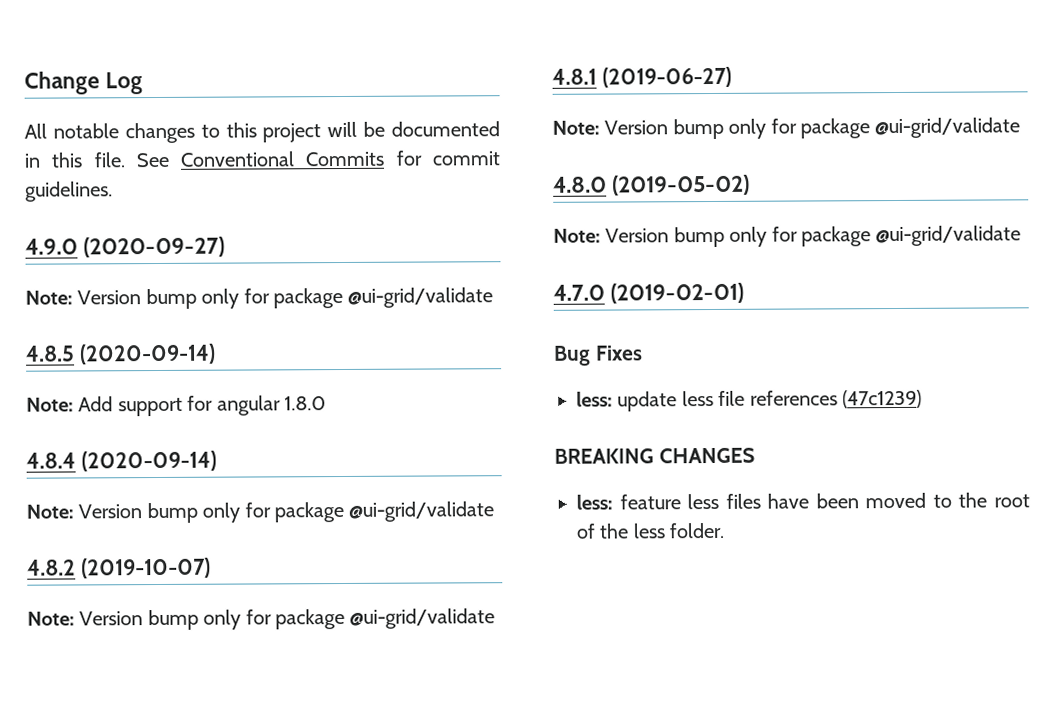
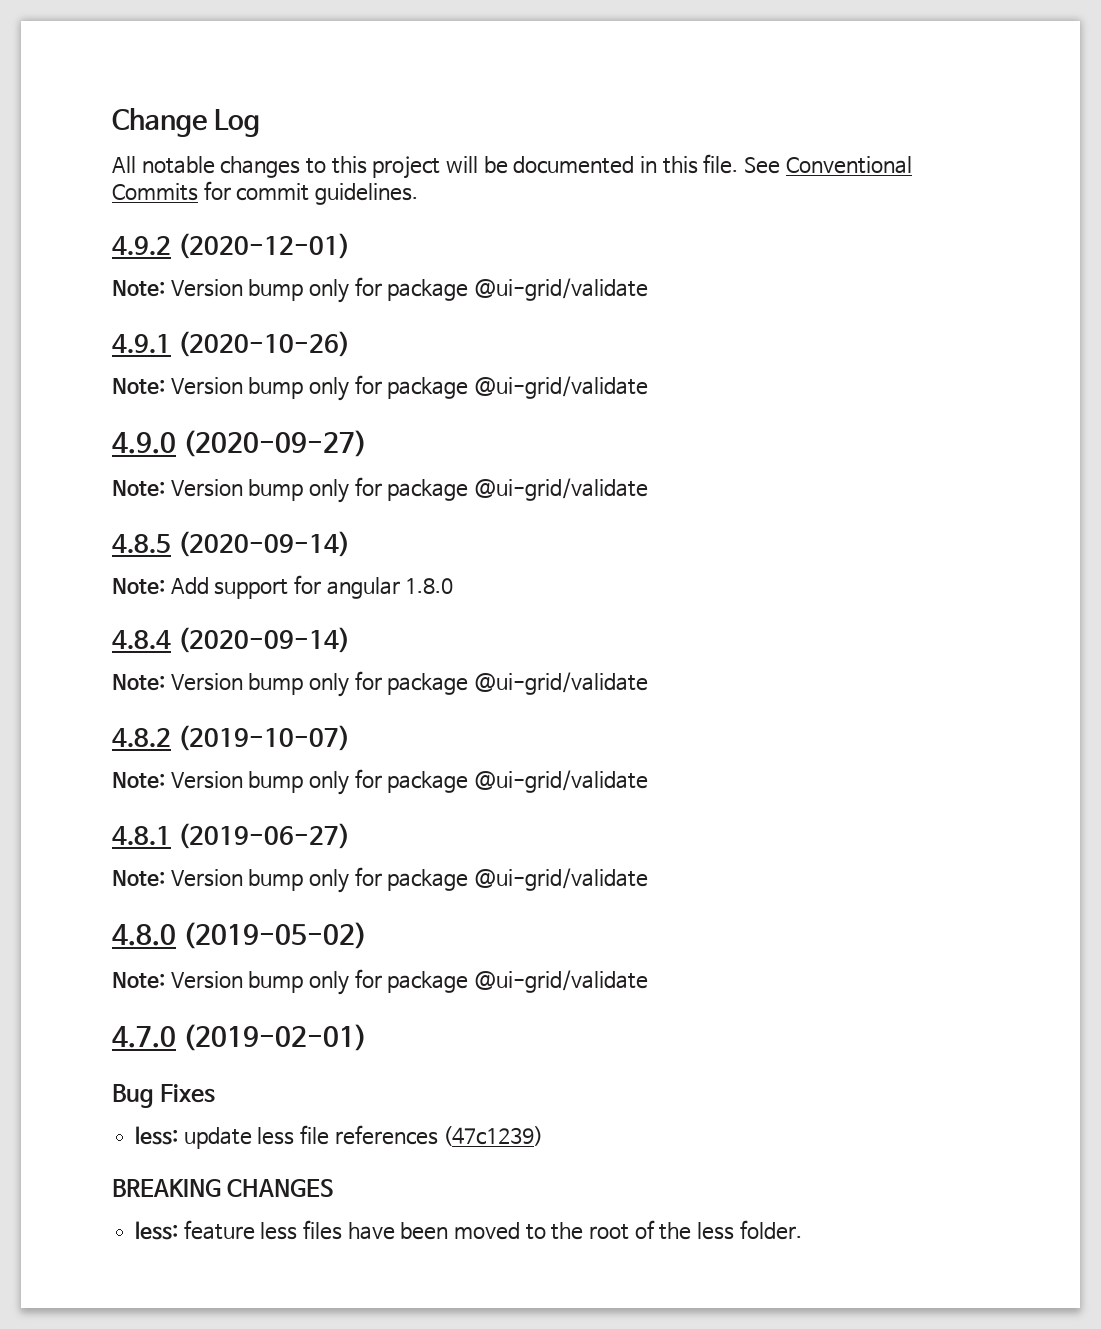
(113, 191) none -> [112,233,350,259] [112,277,648,303] [112,331,350,357] [112,375,648,401] // 4.9.2 (2020-12-01) // Note: Version bump only for package @ui-grid/validate // 4.9.1 (2020-10-26) // Note: Version bump only for package @ui-grid/validate

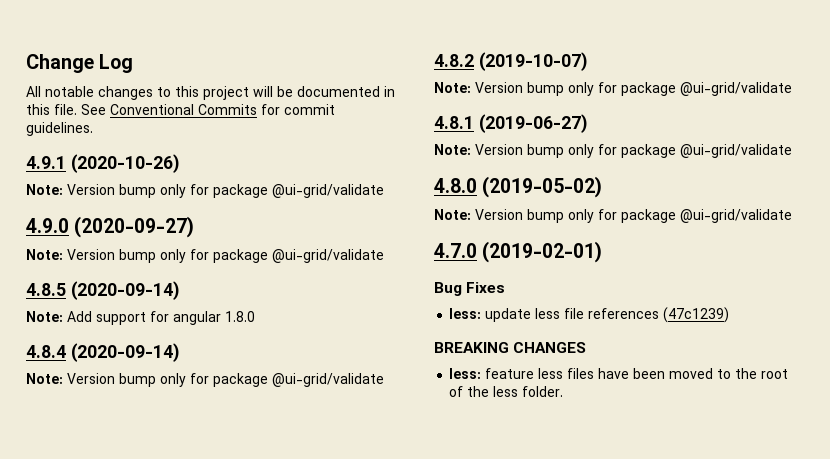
[112,233,350,259] [112,277,648,303] // 4.9.2 (2020-12-01) // Note: Version bump only for package @ui-grid/validate -> (93, 129) none

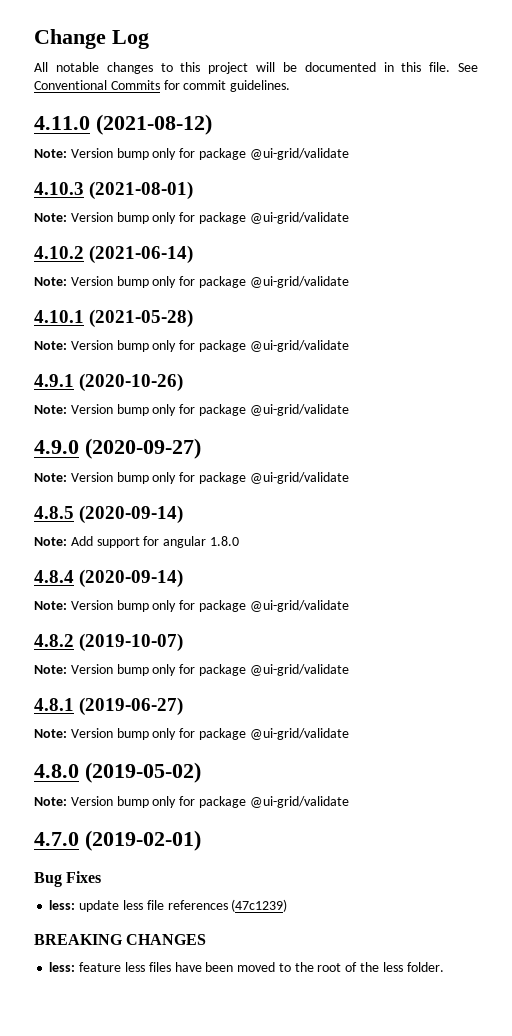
(93, 129) none -> [34,114,212,135] [34,148,349,160] [34,181,194,200] [34,212,349,224] [34,245,194,264] [34,276,349,288] [34,309,194,328] [34,340,349,352] // 4.11.0 (2021-08-12) // Note: Version bump only for package @ui-grid/validate // 4.10.3 (2021-08-01) // Note: Version bump only for package @ui-grid/validate // 4.10.2 (2021-06-14) // Note: Version bump only for package @ui-grid/validate // 4.10.1 (2021-05-28) // Note: Version bump only for package @ui-grid/validate

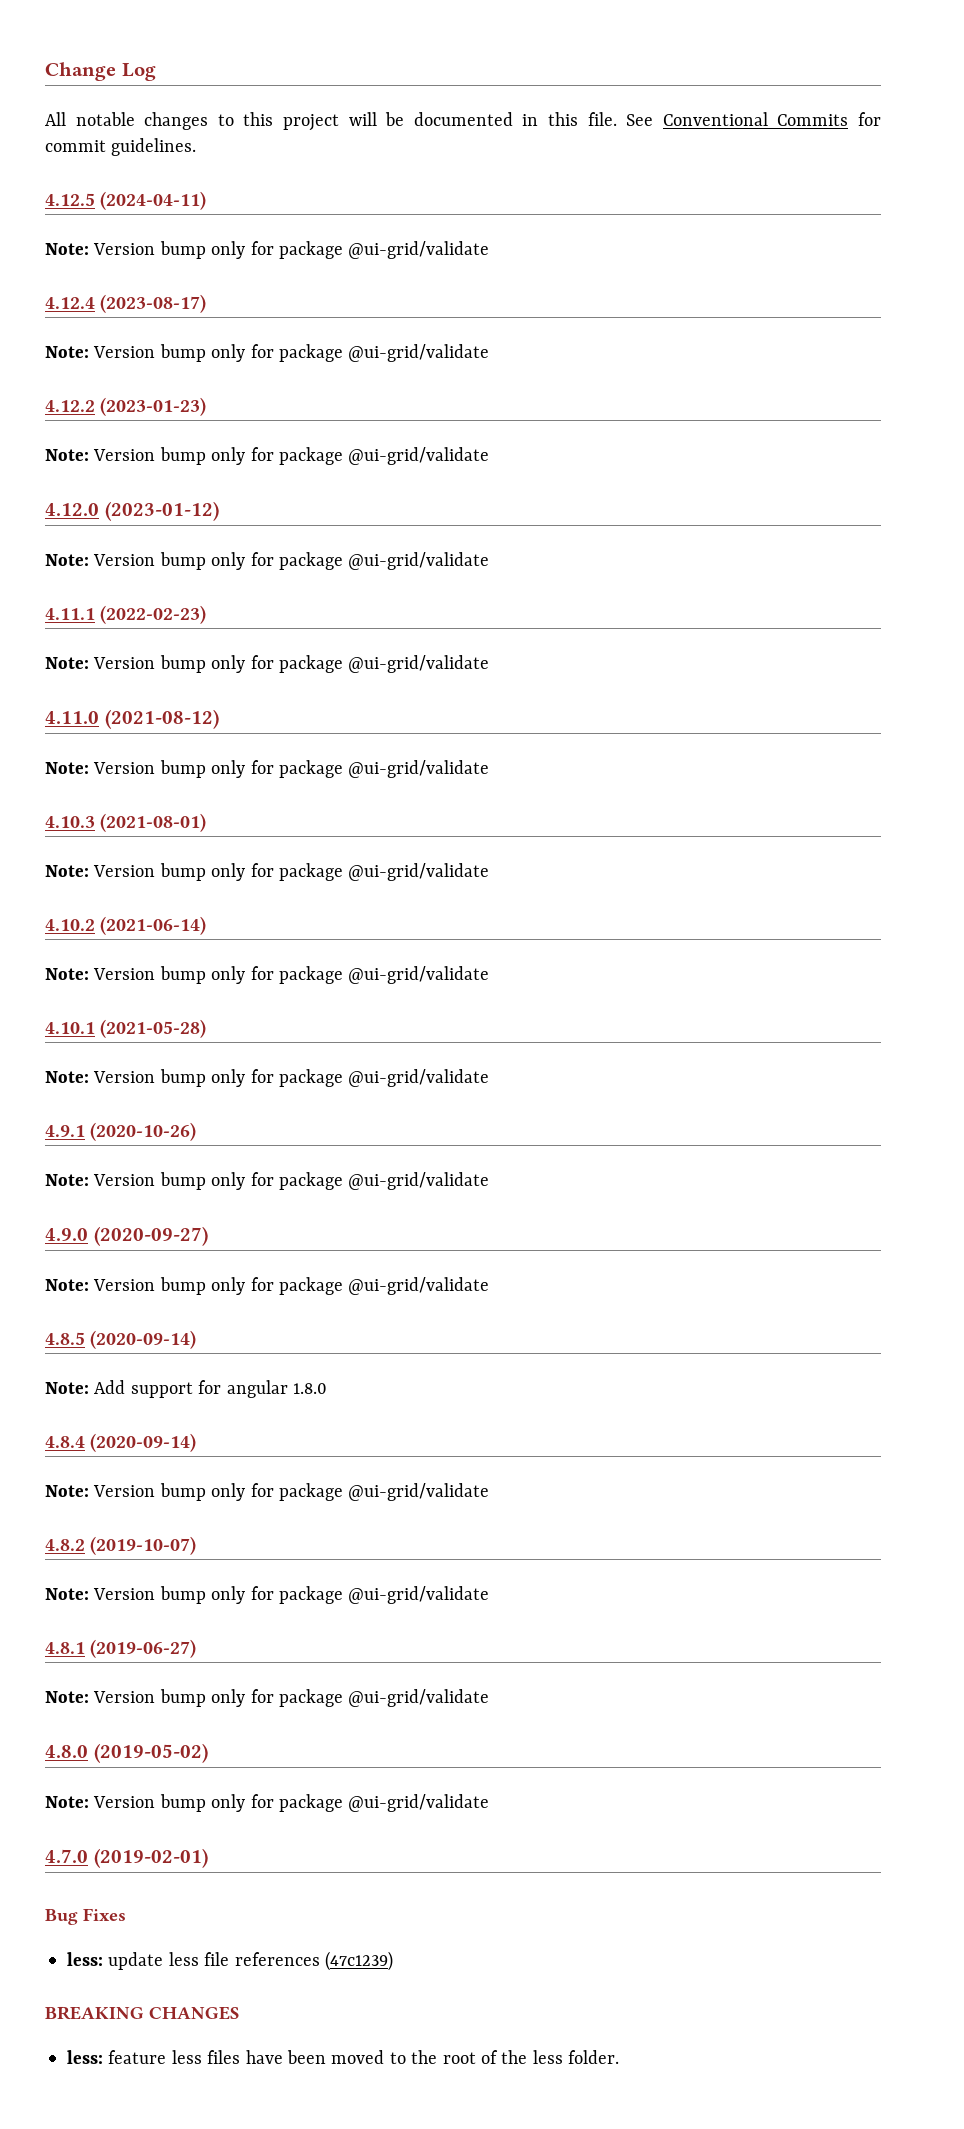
(291, 86) none -> [45,191,207,210] [45,241,490,259] [45,294,207,313] [45,344,490,362] [45,397,207,416] [45,447,490,465] [45,501,219,521] [45,552,490,570] [45,605,207,624] [45,655,490,673] // 4.12.5 (2024-04-11) // Note: Version bump only for package @ui-grid/validate // 4.12.4 (2023-08-17) // Note: Version bump only for package @ui-grid/validate // 4.12.2 (2023-01-23) // Note: Version bump only for package @ui-grid/validate // 4.12.0 (2023-01-12) // Note: Version bump only for package @ui-grid/validate // 4.11.1 (2022-02-23) // Note: Version bump only for package @ui-grid/validate

